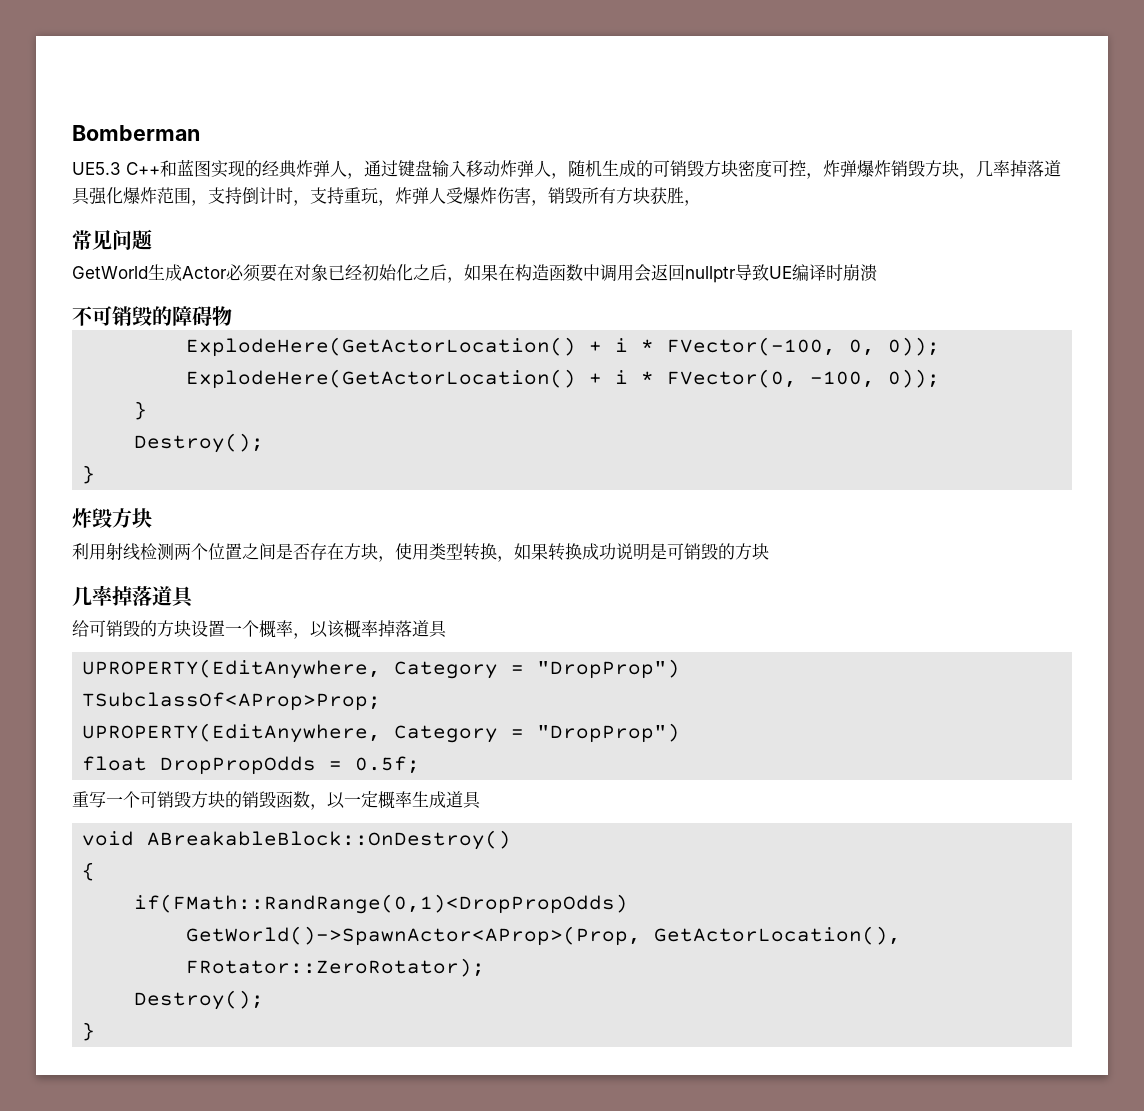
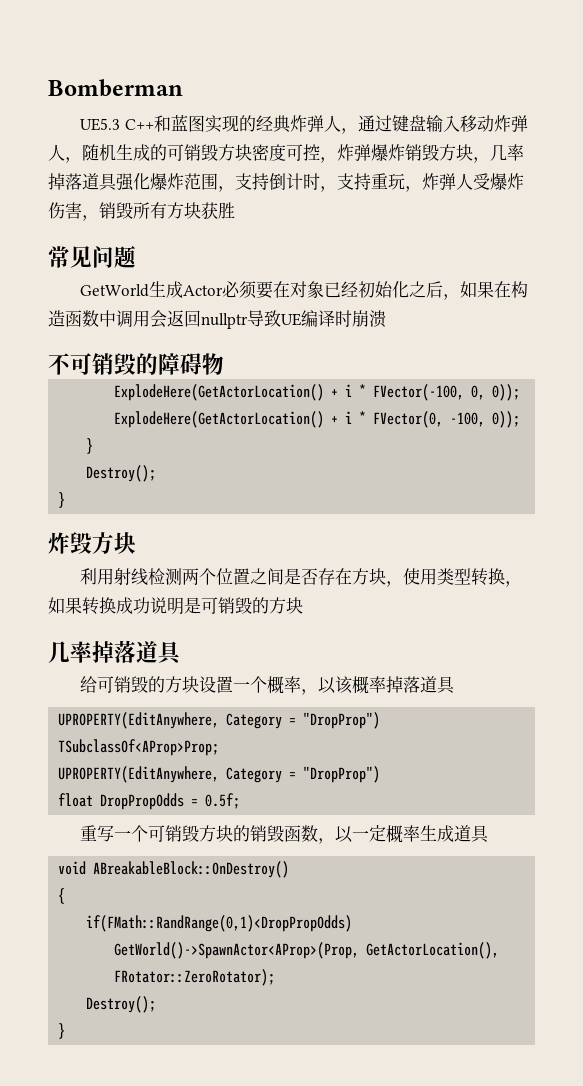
[684,200,701,206] ， -> (235, 210) none

